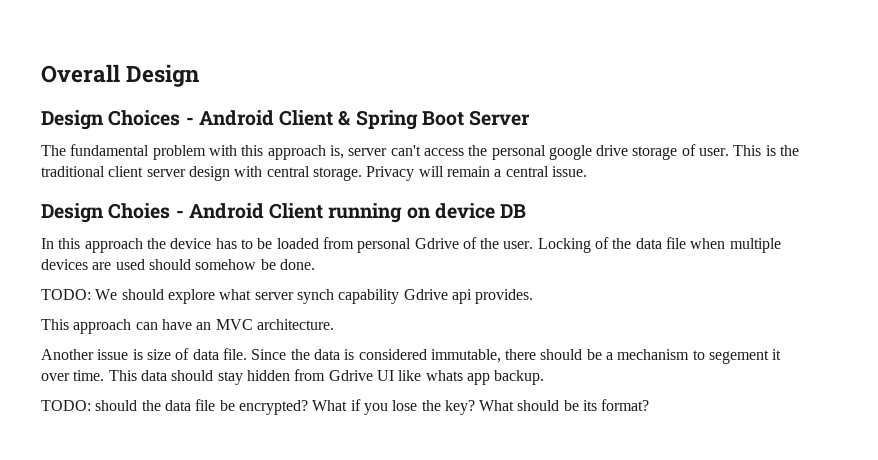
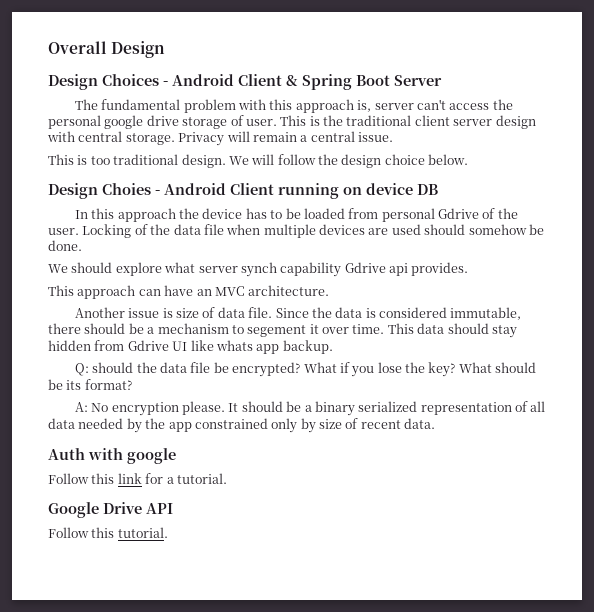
(587, 171) none -> [48,154,469,168] // This is too traditional design. We will follow the design choice below.
[41,289,91,300] TODO: -> (82, 245) none
[41,400,91,411] TODO: -> [74,363,89,376] Q:
(650, 405) none -> [74,401,546,416] [48,418,436,433] [48,448,176,464] [48,473,227,484] [48,502,173,518] [48,527,168,538] // A: No encryption please. It should be a binary serialized representation of all data needed by the app constrained only by size of recent data. // Auth with google // Follow this link for a tutorial. // Google Drive API // Follow this tutorial.

